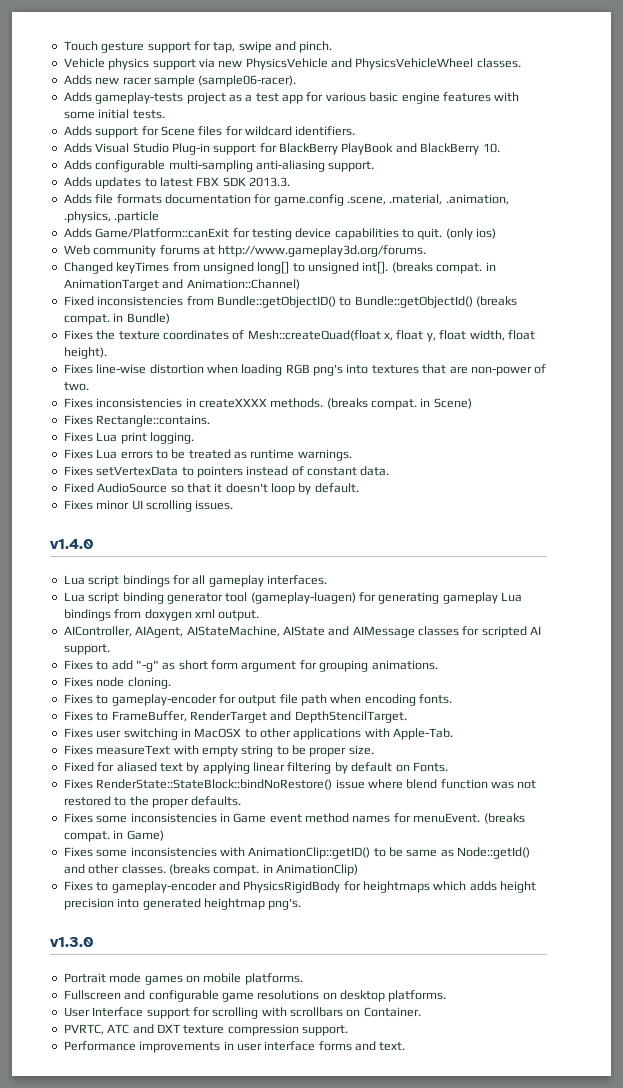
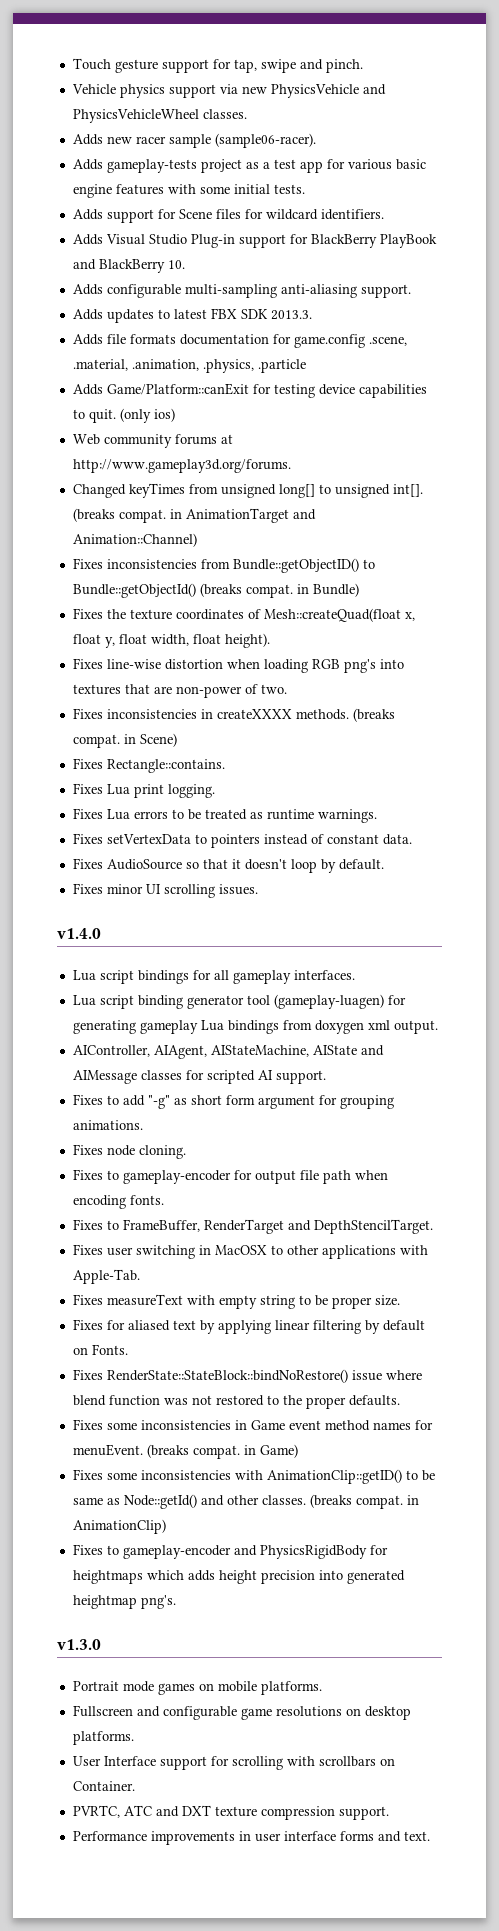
[63,296,94,306] Fixed -> [72,558,103,569] Fixes
[63,483,94,493] Fixed -> [72,858,103,869] Fixes
[63,762,94,772] Fixed -> [72,1319,103,1330] Fixes

